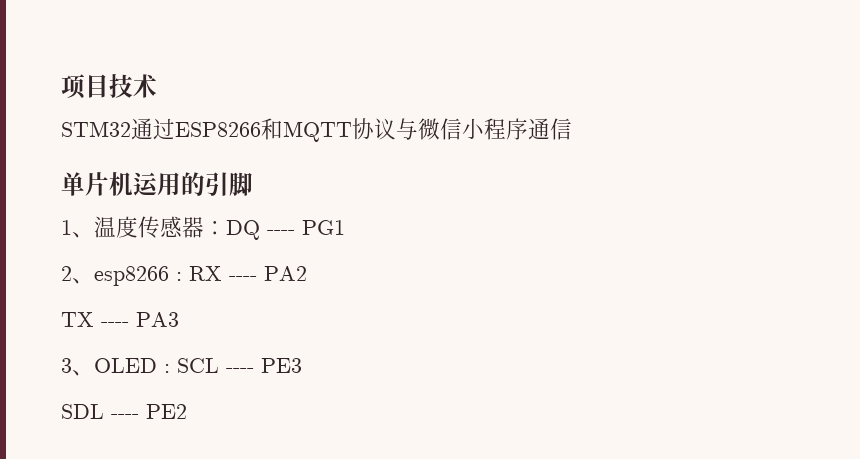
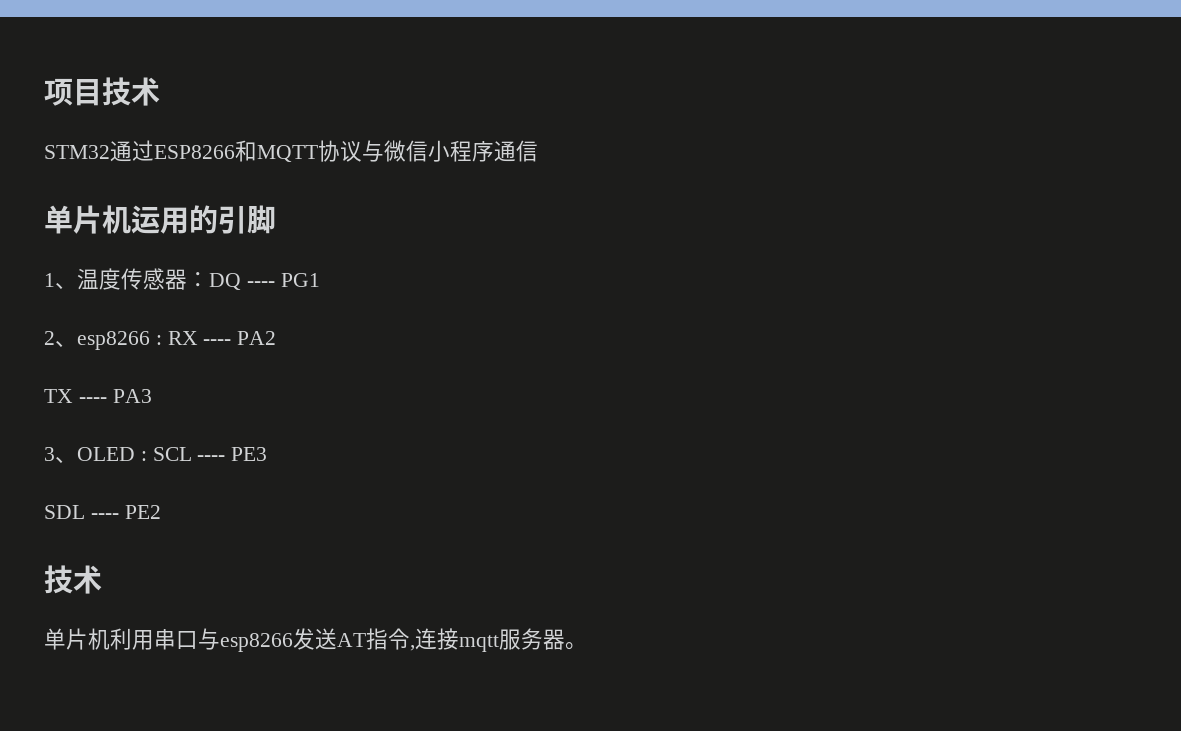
(187, 411) none -> [44,565,102,594] [44,628,587,652] // 技术 // 单片机利用串口与esp8266发送AT指令,连接mqtt服务器。

